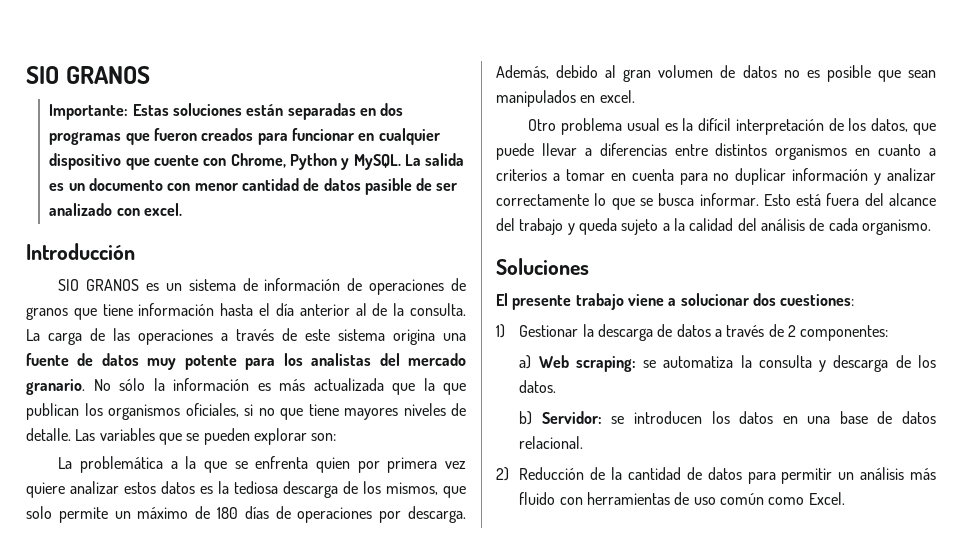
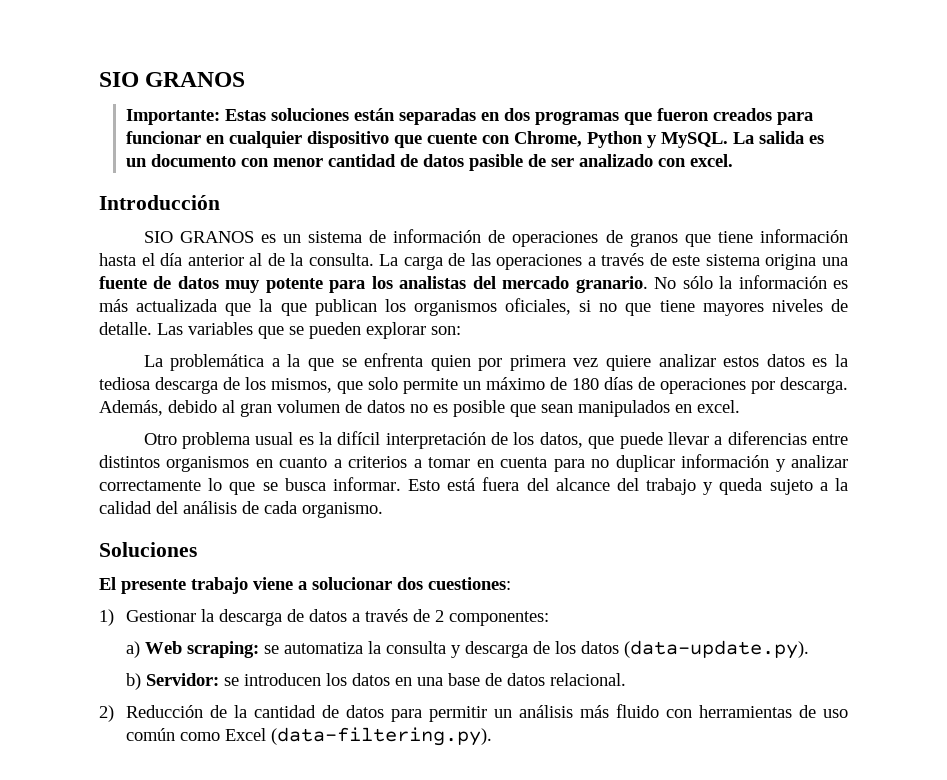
[519,380,557,393] datos. -> [581,640,810,659] datos (data-update.py).
[808,492,845,505] Excel. -> [225,727,493,746] Excel (data-filtering.py).

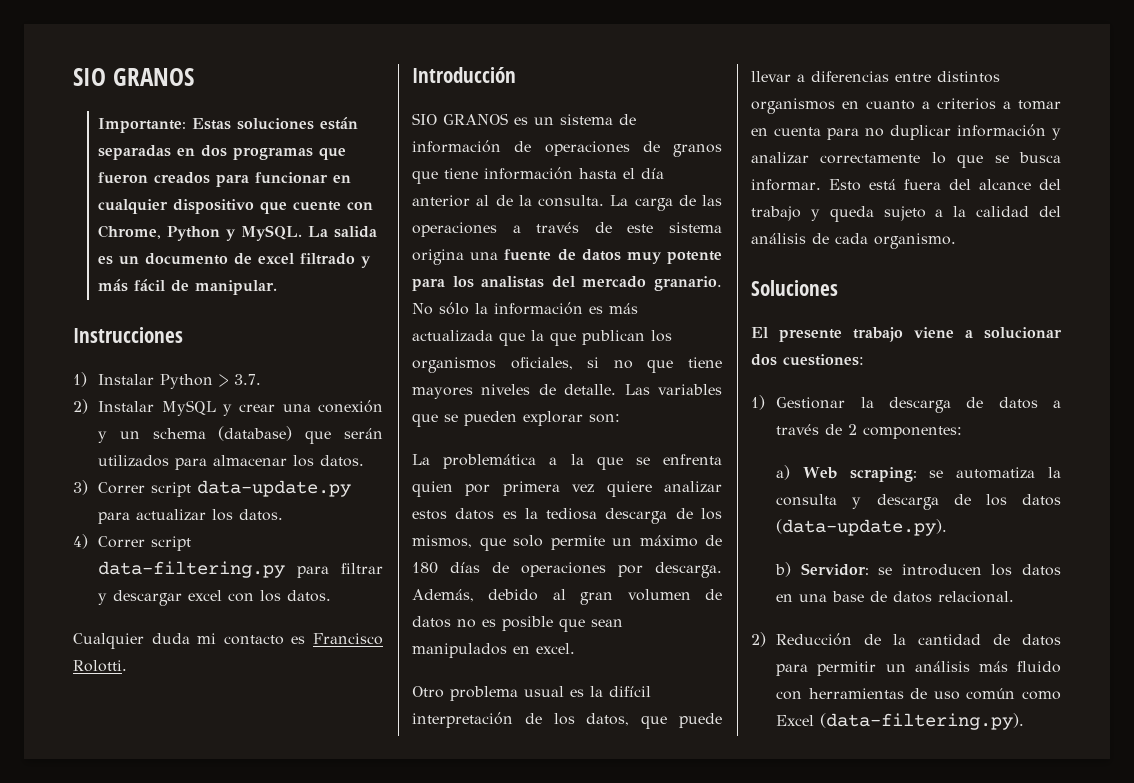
[241,154,734,171] con menor cantidad de datos pasible de ser analizado con excel. -> [234,253,372,268] [98,279,278,295] [73,327,183,343] [73,372,262,389] [73,399,383,416] [98,426,383,444] [98,455,365,470] [73,480,352,497] [98,509,284,524] [73,534,192,551] [98,561,383,578] [98,590,332,606] [73,633,383,649] [73,660,127,672] de excel filtrado y más fácil de manipular. // Instrucciones // 1) Instalar Python > 3.7. // 2) Instalar MySQL y crear una conexión y un schema (database) que serán utilizados para almacenar los datos. // 3) Correr script data-update.py para actualizar los datos. // 4) Correr script data-filtering.py para filtrar y descargar excel con los datos. // Cualquier duda mi contacto es Francisco Rolotti.

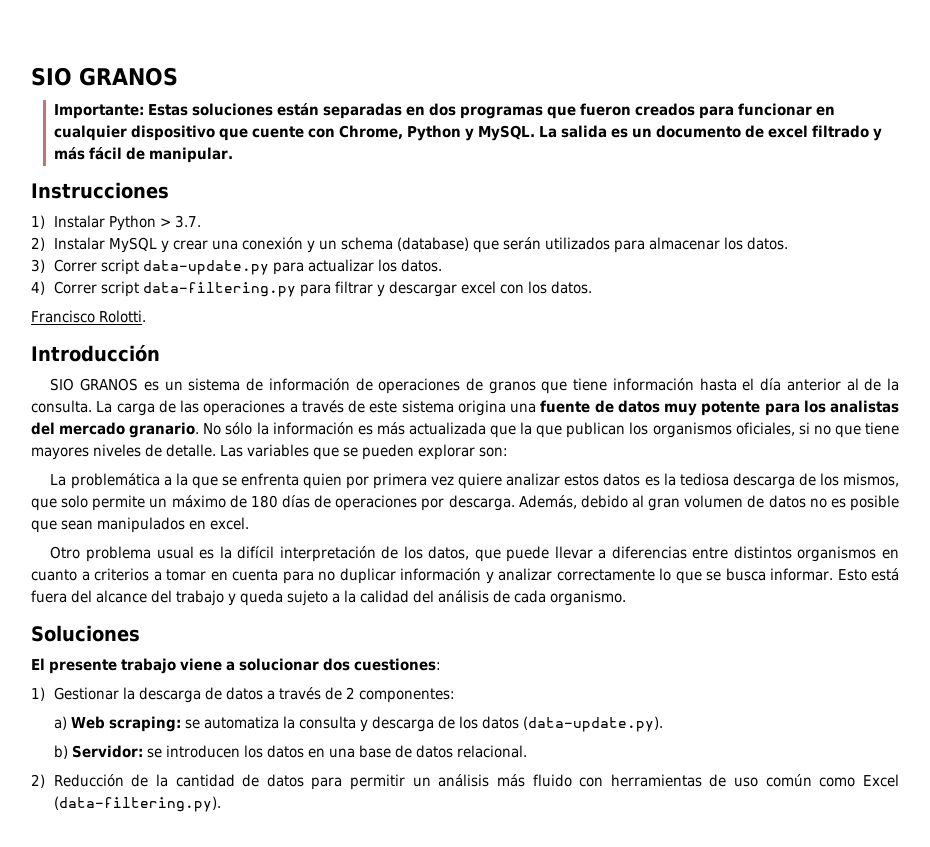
[73,633,306,649] Cualquier duda mi contacto es -> (592, 287) none

